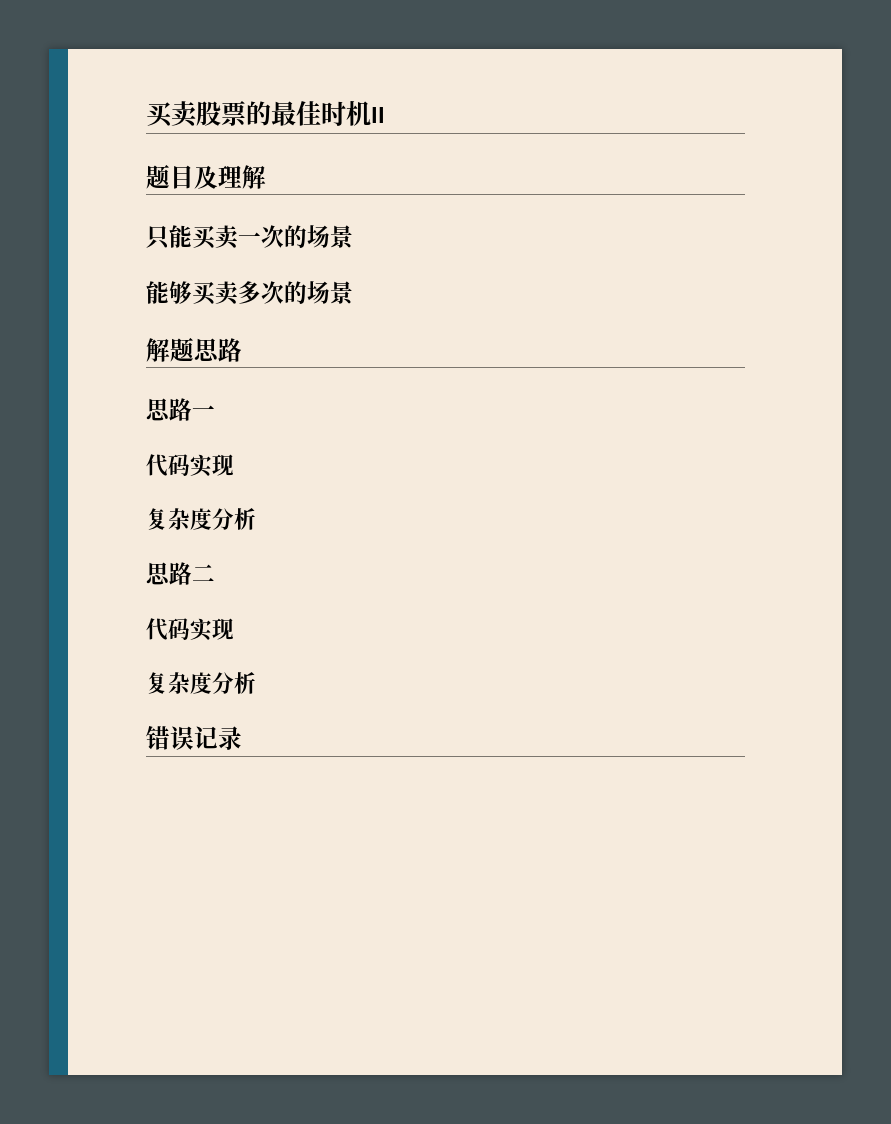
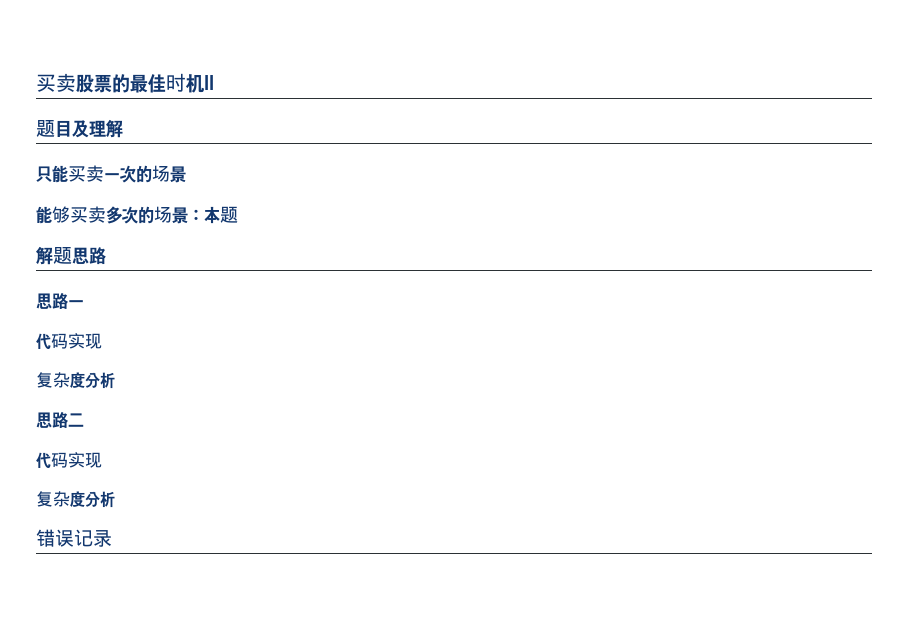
(353, 293) none -> [188,206,238,224] ：本题

